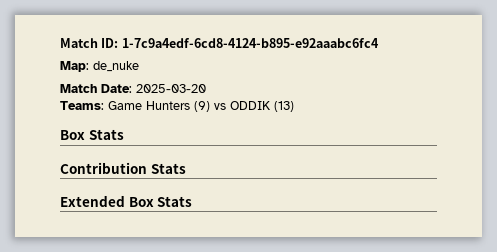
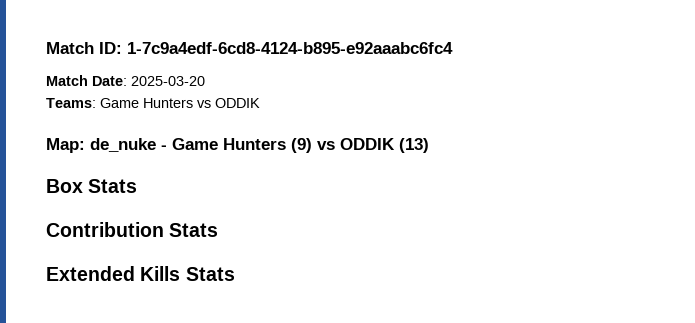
[60,61,139,72] // Map: de_nuke -> (453, 48) none
(190, 105) none -> [197,98,260,108] [46,138,286,153] vs ODDIK // Map: de_nuke - Game Hunters
[128,197,154,207] Box -> [140,266,181,281] Kills

